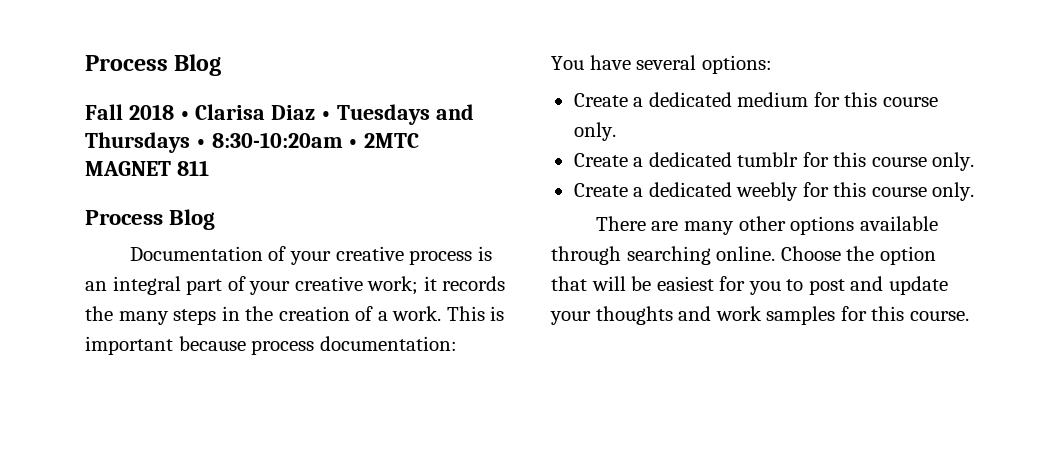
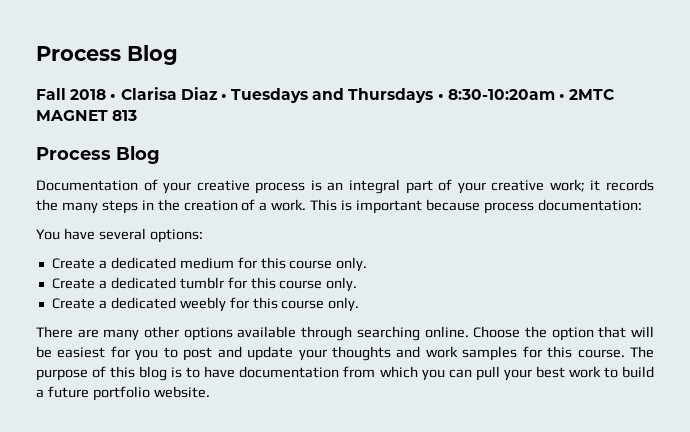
[176,160,209,176] 811 -> [112,110,138,121] 813
(969, 316) none -> [630,346,654,358] [36,366,654,381] [36,386,210,401] The purpose of this blog is to have documentation from which you can pull your best work to build a future portfolio website.

